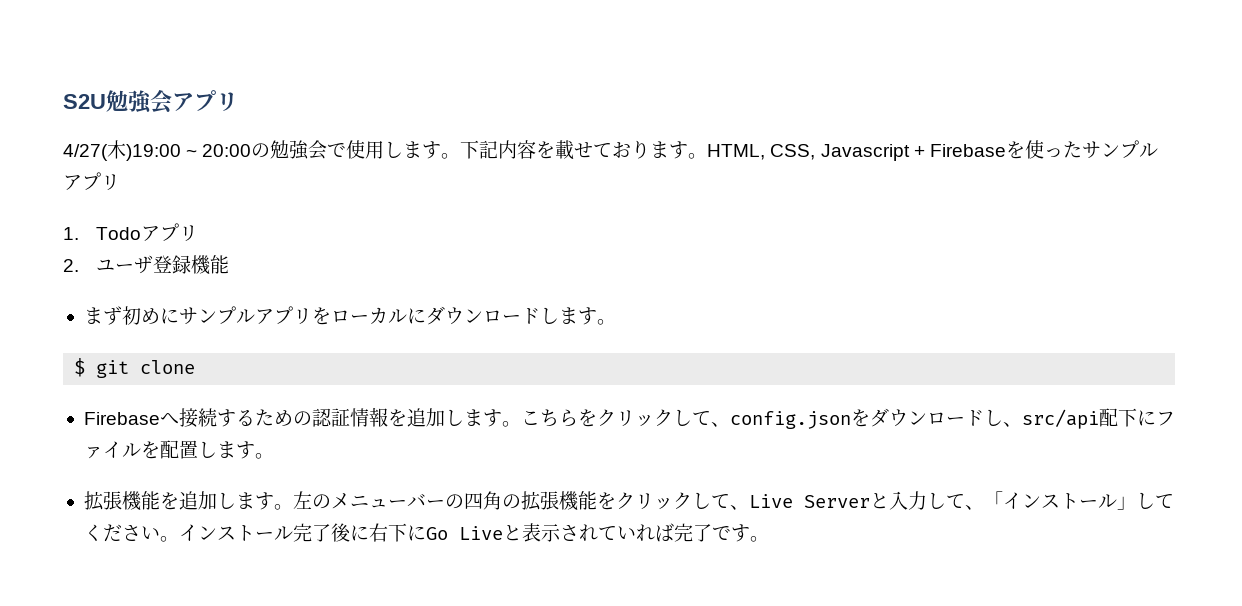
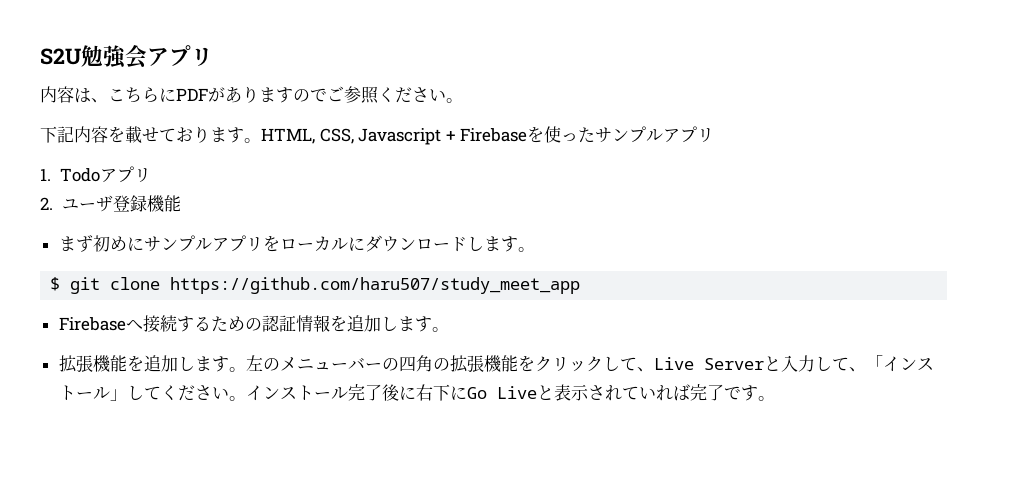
[63,140,461,161] 4/27(木)19:00 ~ 20:00の勉強会で使用します。 -> [40,86,463,104] 内容は、こちらにPDFがありますのでご参照ください。 //
(196, 367) none -> [170,277,581,294] https://github.com/haru507/study_meet_app
[520,408,1175,429] [83,440,274,459] こちらをクリックして、config.jsonをダウンロードし、src/api配下にファイルを配置します。 -> (449, 329) none

